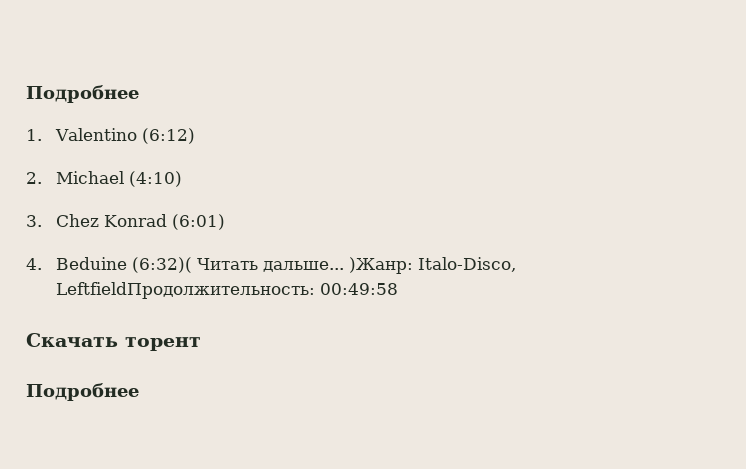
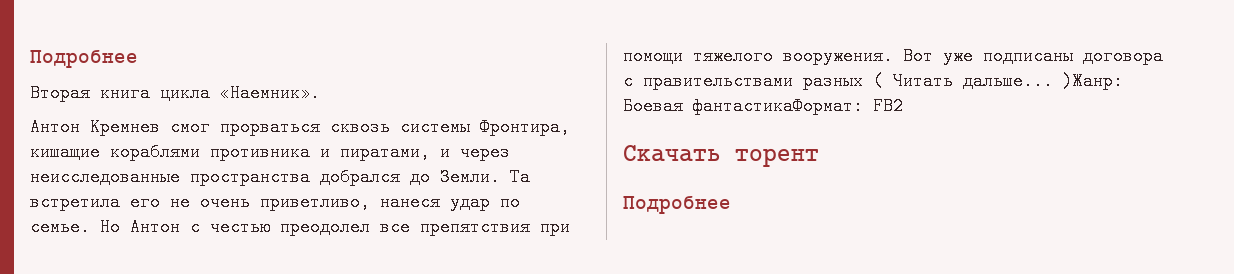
[26,128,195,144] [26,171,182,187] [26,214,225,230] [26,257,516,274] [55,282,398,299] 1. Valentino (6:12) // 2. Michael (4:10) // 3. Chez Konrad (6:01) // 4. Beduine (6:32)( Читать дальше... )Жанр: Italo-Disco, LeftfieldПродолжительность: 00:49:58 -> [30,84,320,102] [30,118,570,136] [30,143,510,161] [30,168,530,186] [30,193,520,211] [30,218,570,236] [623,47,1163,65] [623,72,1123,90] [623,97,903,115] Вторая книга цикла «Наемник». // Антон Кремнев смог прорваться сквозь системы Фронтира, кишащие кораблями противника и пиратами, и через неисследованные пространства добрался до Земли. Та встретила его не очень приветливо, нанеся удар по семье. Но Антон с честью преодолел все препятствия при помощи тяжелого вооружения. Вот уже подписаны договора с правительствами разных ( Читать дальше... )Жанр: Боевая фантастикаФормат: FB2

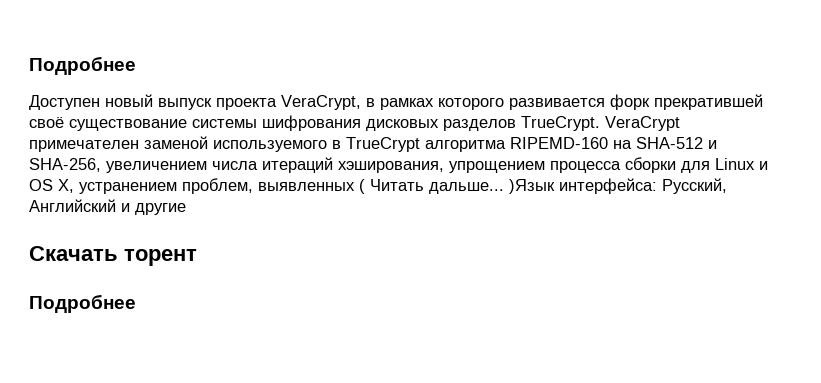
[30,84,320,102] [30,118,570,136] [30,143,510,161] [30,168,530,186] [30,193,520,211] [30,218,570,236] [623,47,1163,65] [623,72,1123,90] [623,97,903,115] Вторая книга цикла «Наемник». // Антон Кремнев смог прорваться сквозь системы Фронтира, кишащие кораблями противника и пиратами, и через неисследованные пространства добрался до Земли. Та встретила его не очень приветливо, нанеся удар по семье. Но Антон с честью преодолел все препятствия при помощи тяжелого вооружения. Вот уже подписаны договора с правительствами разных ( Читать дальше... )Жанр: Боевая фантастикаФормат: FB2 -> [29,94,763,110] [29,115,680,131] [29,136,717,152] [29,157,768,173] [29,178,727,194] [29,199,186,215] Доступен новый выпуск проекта VeraCrypt, в рамках которого развивается форк прекратившей своё существование системы шифрования дисковых разделов TrueCrypt. VeraCrypt примечателен заменой используемого в TrueCrypt алгоритма RIPEMD-160 на SHA-512 и SHA-256, увеличением числа итераций хэширования, упрощением процесса сборки для Linux и OS X, устранением проблем, выявленных ( Читать дальше... )Язык интерфейса: Русский, Английский и другие

